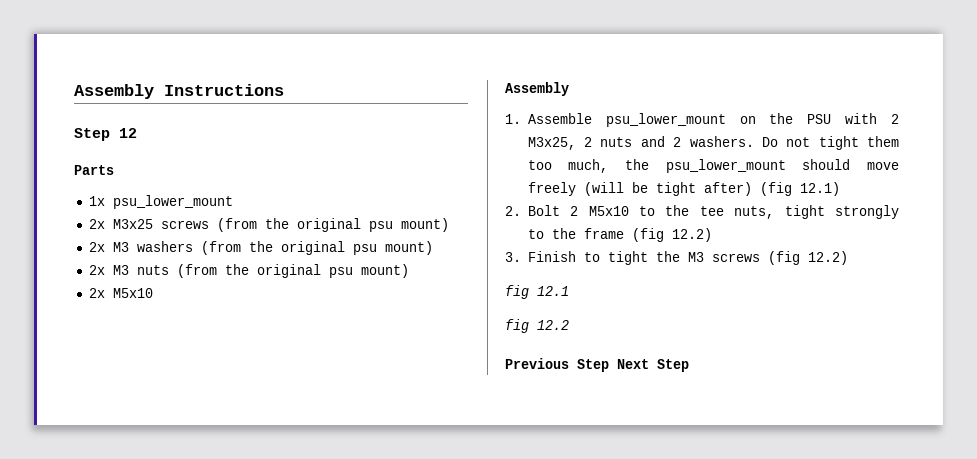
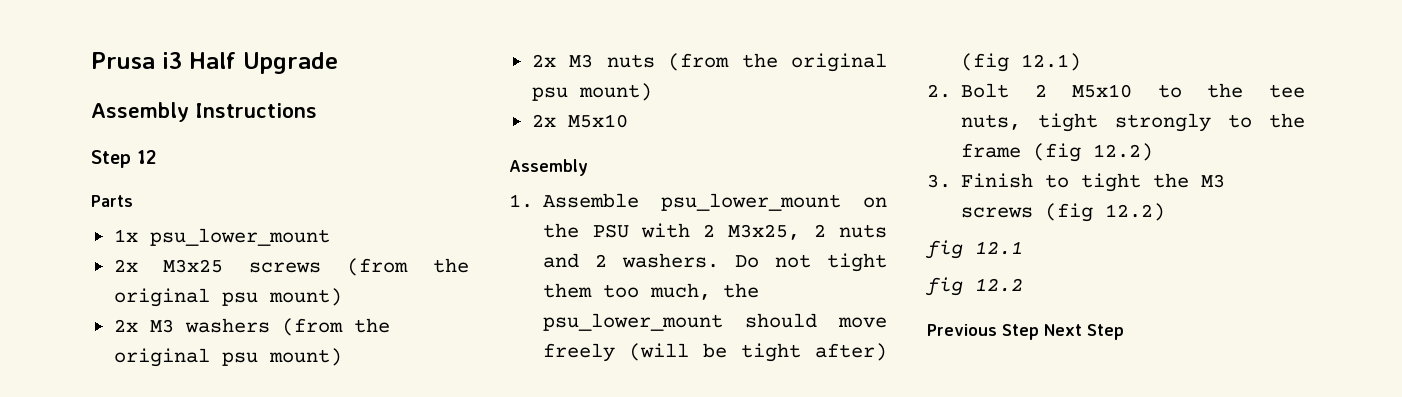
(74, 91) none -> [91,52,338,74] Prusa i3 Half Upgrade //

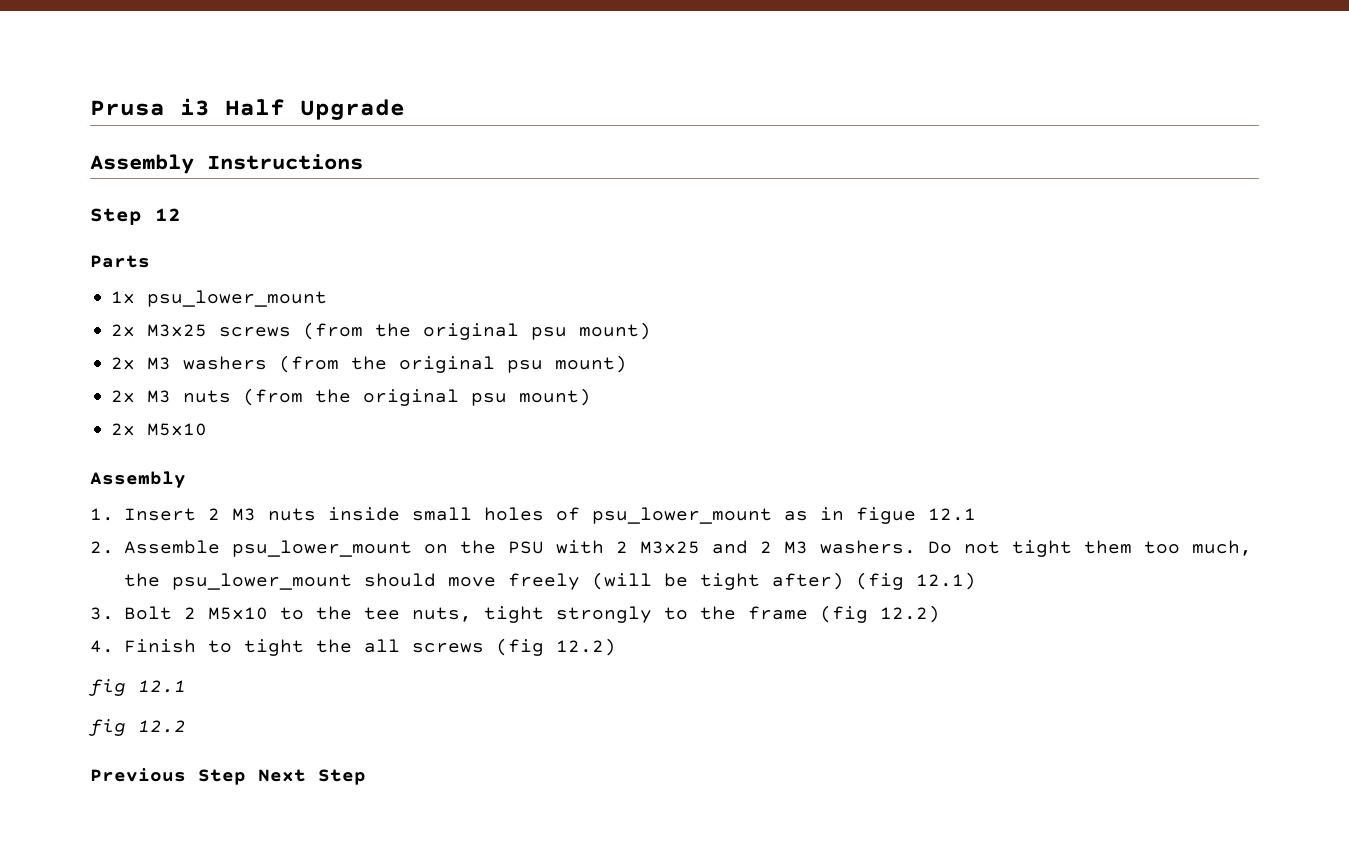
(533, 201) none -> [123,507,976,524] [90,541,114,554] Insert 2 M3 nuts inside small holes of psu_lower_mount as in figue 12.1 // 2.
[728,224,887,240] M3x25, 2 nuts -> [639,541,700,554] M3x25
(608, 260) none -> [783,541,808,554] M3
[927,84,951,98] 2. -> [90,607,114,620] 3.
[927,174,951,188] 3. -> [90,640,114,653] 4.
[1201,174,1226,188] M3 -> [363,639,400,653] all

